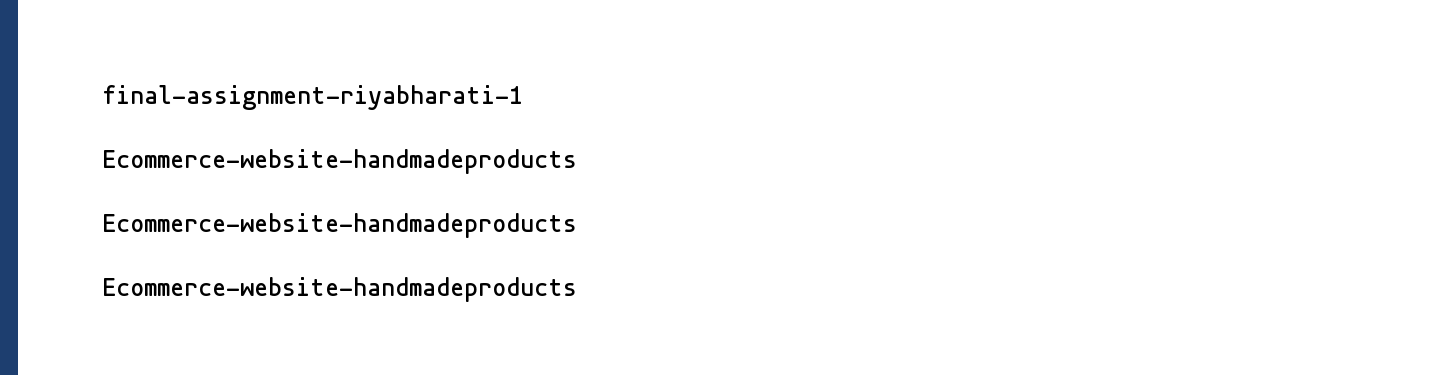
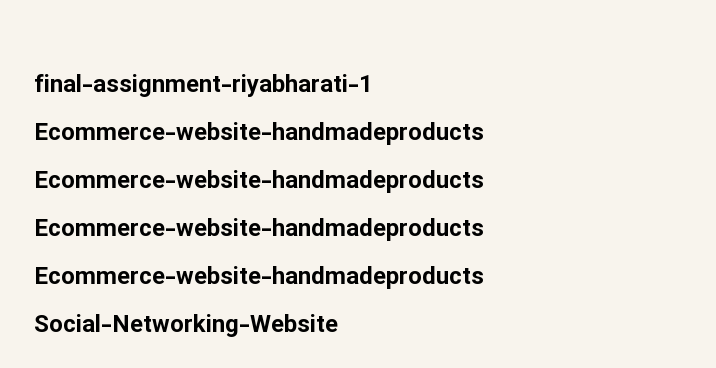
(577, 289) none -> [34,266,484,289] [34,314,338,337] // Ecommerce-website-handmadeproducts // Social-Networking-Website

